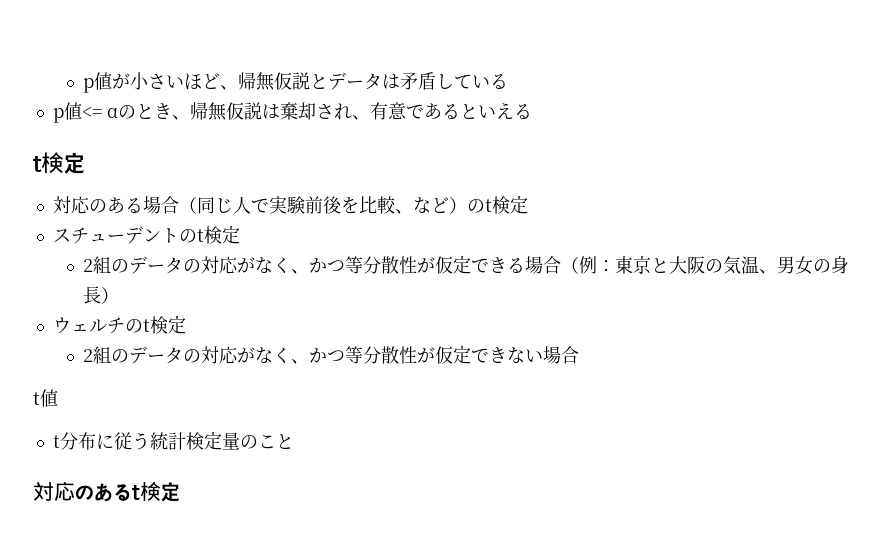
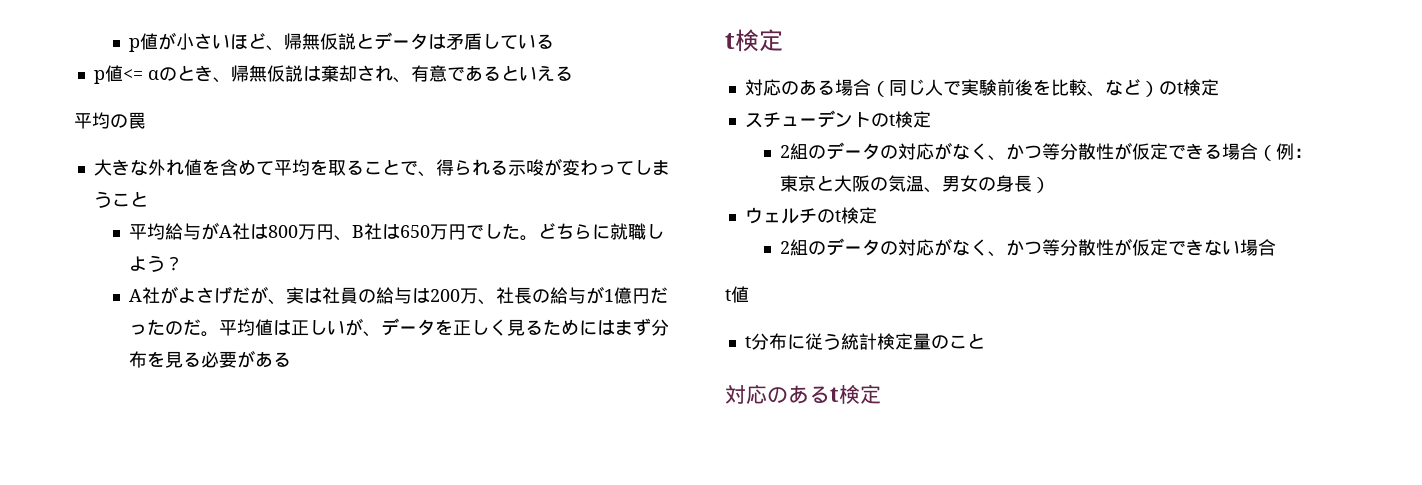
(532, 111) none -> [74,112,146,129] [93,158,670,177] [93,191,148,208] [128,222,664,241] [128,255,183,272] [128,286,668,305] [128,318,669,337] [128,350,291,368] // 平均の罠 // 大きな外れ値を含めて平均を取ることで、得られる示唆が変わってしまうこと // 平均給与がA社は800万円、B社は650万円でした。どちらに就職しよう？ // A社がよさげだが、実は社員の給与は200万、社長の給与が1億円だったのだ。平均値は正しいが、データを正しく見るためにはまず分布を見る必要がある

